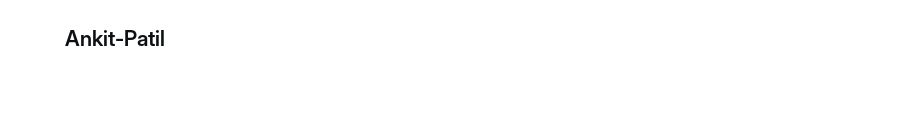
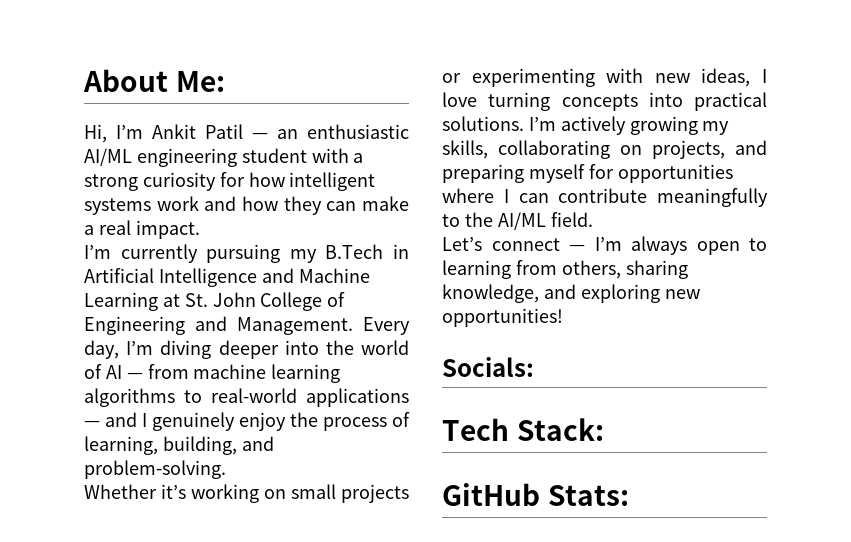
[65,30,165,46] Ankit-Patil -> [83,69,225,92] [84,124,409,143] [84,148,364,167] [84,172,376,191] [84,196,410,215] [84,220,200,239] [84,244,409,263] [84,268,370,287] [84,292,346,311] [84,316,410,335] [84,340,410,359] [84,364,341,383] [84,388,409,407] [84,412,410,431] [84,436,274,455] [84,460,226,479] [84,484,409,503] [442,68,767,87] [442,92,767,111] [442,116,730,135] [442,140,767,159] [442,164,733,183] [442,188,768,207] [442,212,593,230] [442,236,767,255] [442,260,688,279] [442,284,700,303] [442,308,563,327] [442,357,534,377] [442,418,604,441] [442,483,629,506] About Me: // Hi, I’m Ankit Patil — an enthusiastic AI/ML engineering student with a strong curiosity for how intelligent systems work and how they can make a real impact. // I’m currently pursuing my B.Tech in Artificial Intelligence and Machine Learning at St. John College of Engineering and Management. Every day, I’m diving deeper into the world of AI — from machine learning algorithms to real-world applications — and I genuinely enjoy the process of learning, building, and problem-solving. // Whether it’s working on small projects or experimenting with new ideas, I love turning concepts into practical solutions. I’m actively growing my skills, collaborating on projects, and preparing myself for opportunities where I can contribute meaningfully to the AI/ML field. // Let’s connect — I’m always open to learning from others, sharing knowledge, and exploring new opportunities! // Socials: // Tech Stack: // GitHub Stats:

